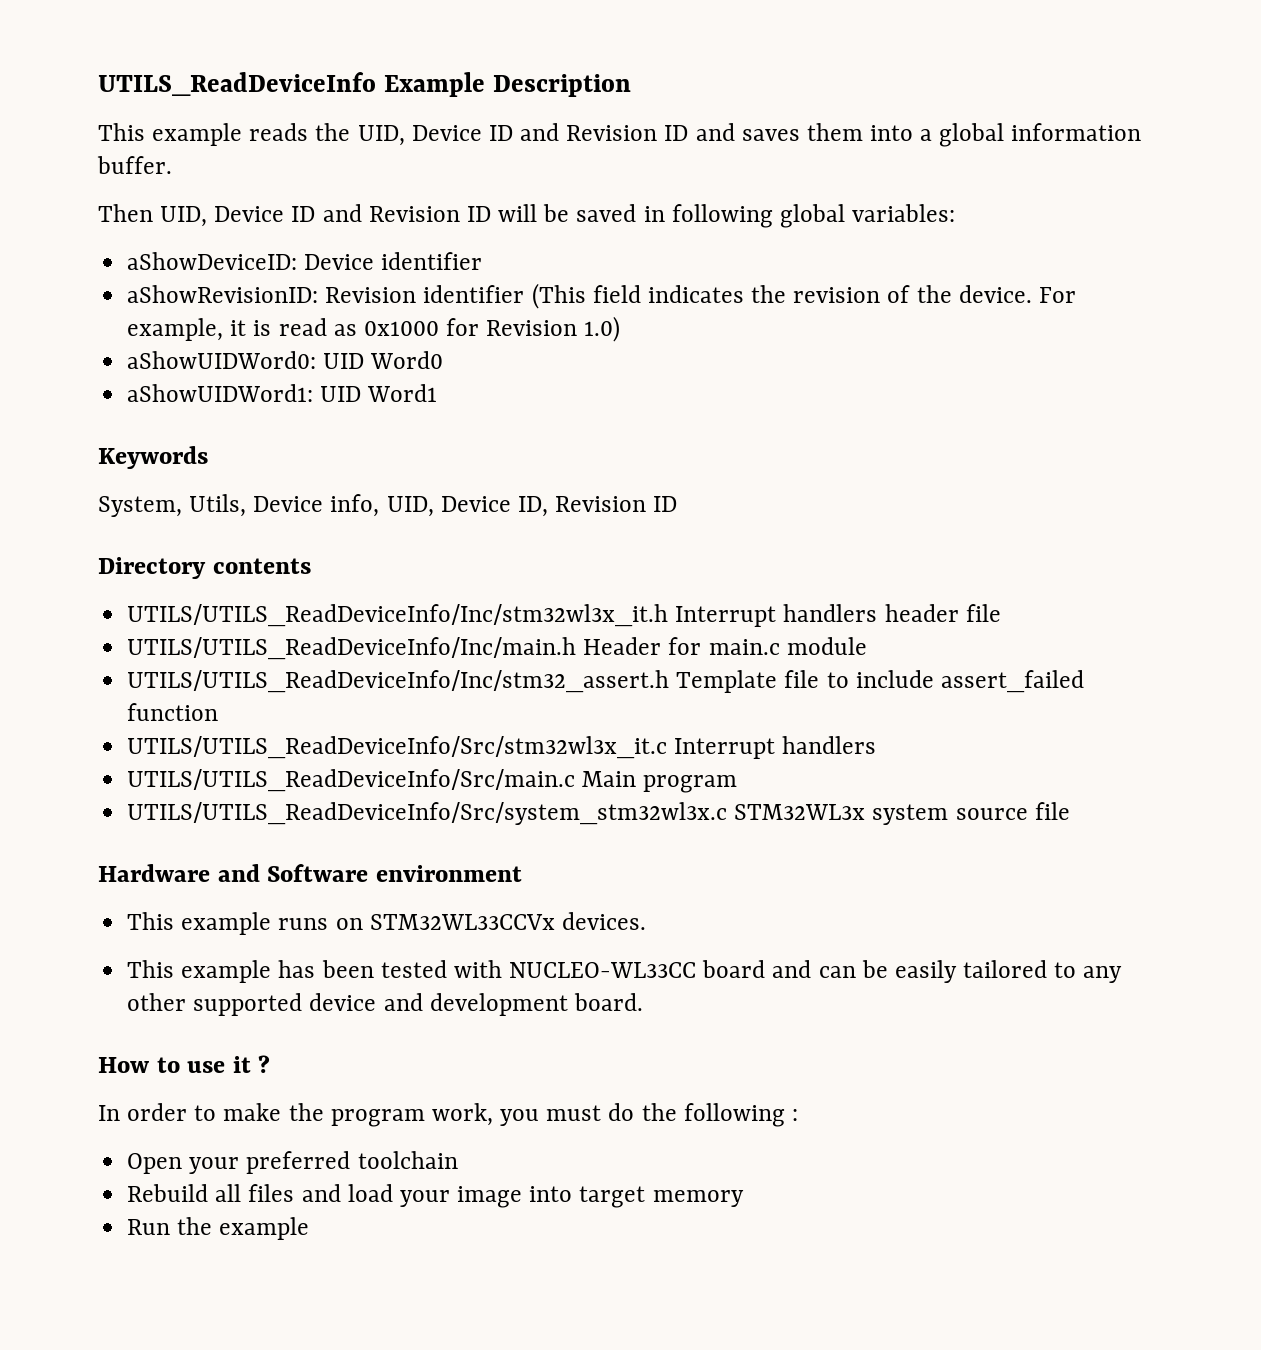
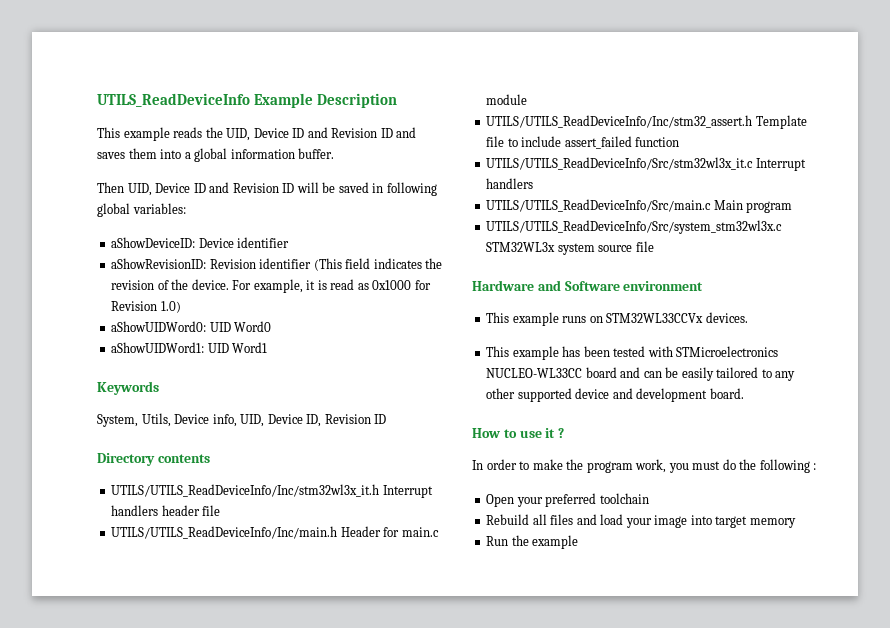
(502, 969) none -> [676,346,779,357] STMicroelectronics

